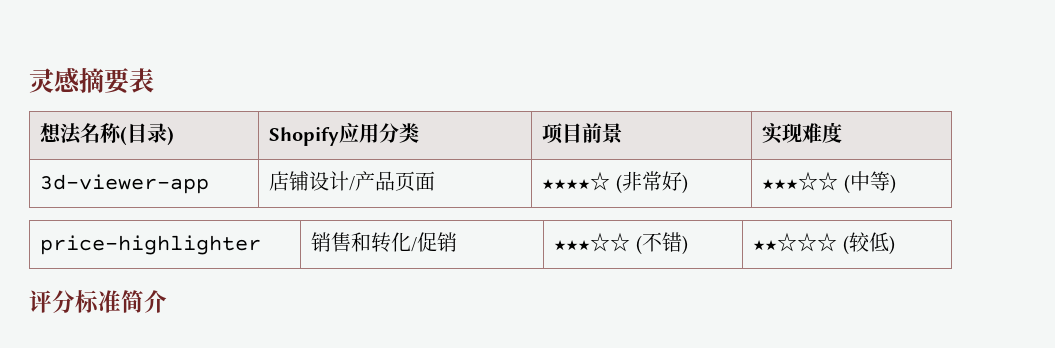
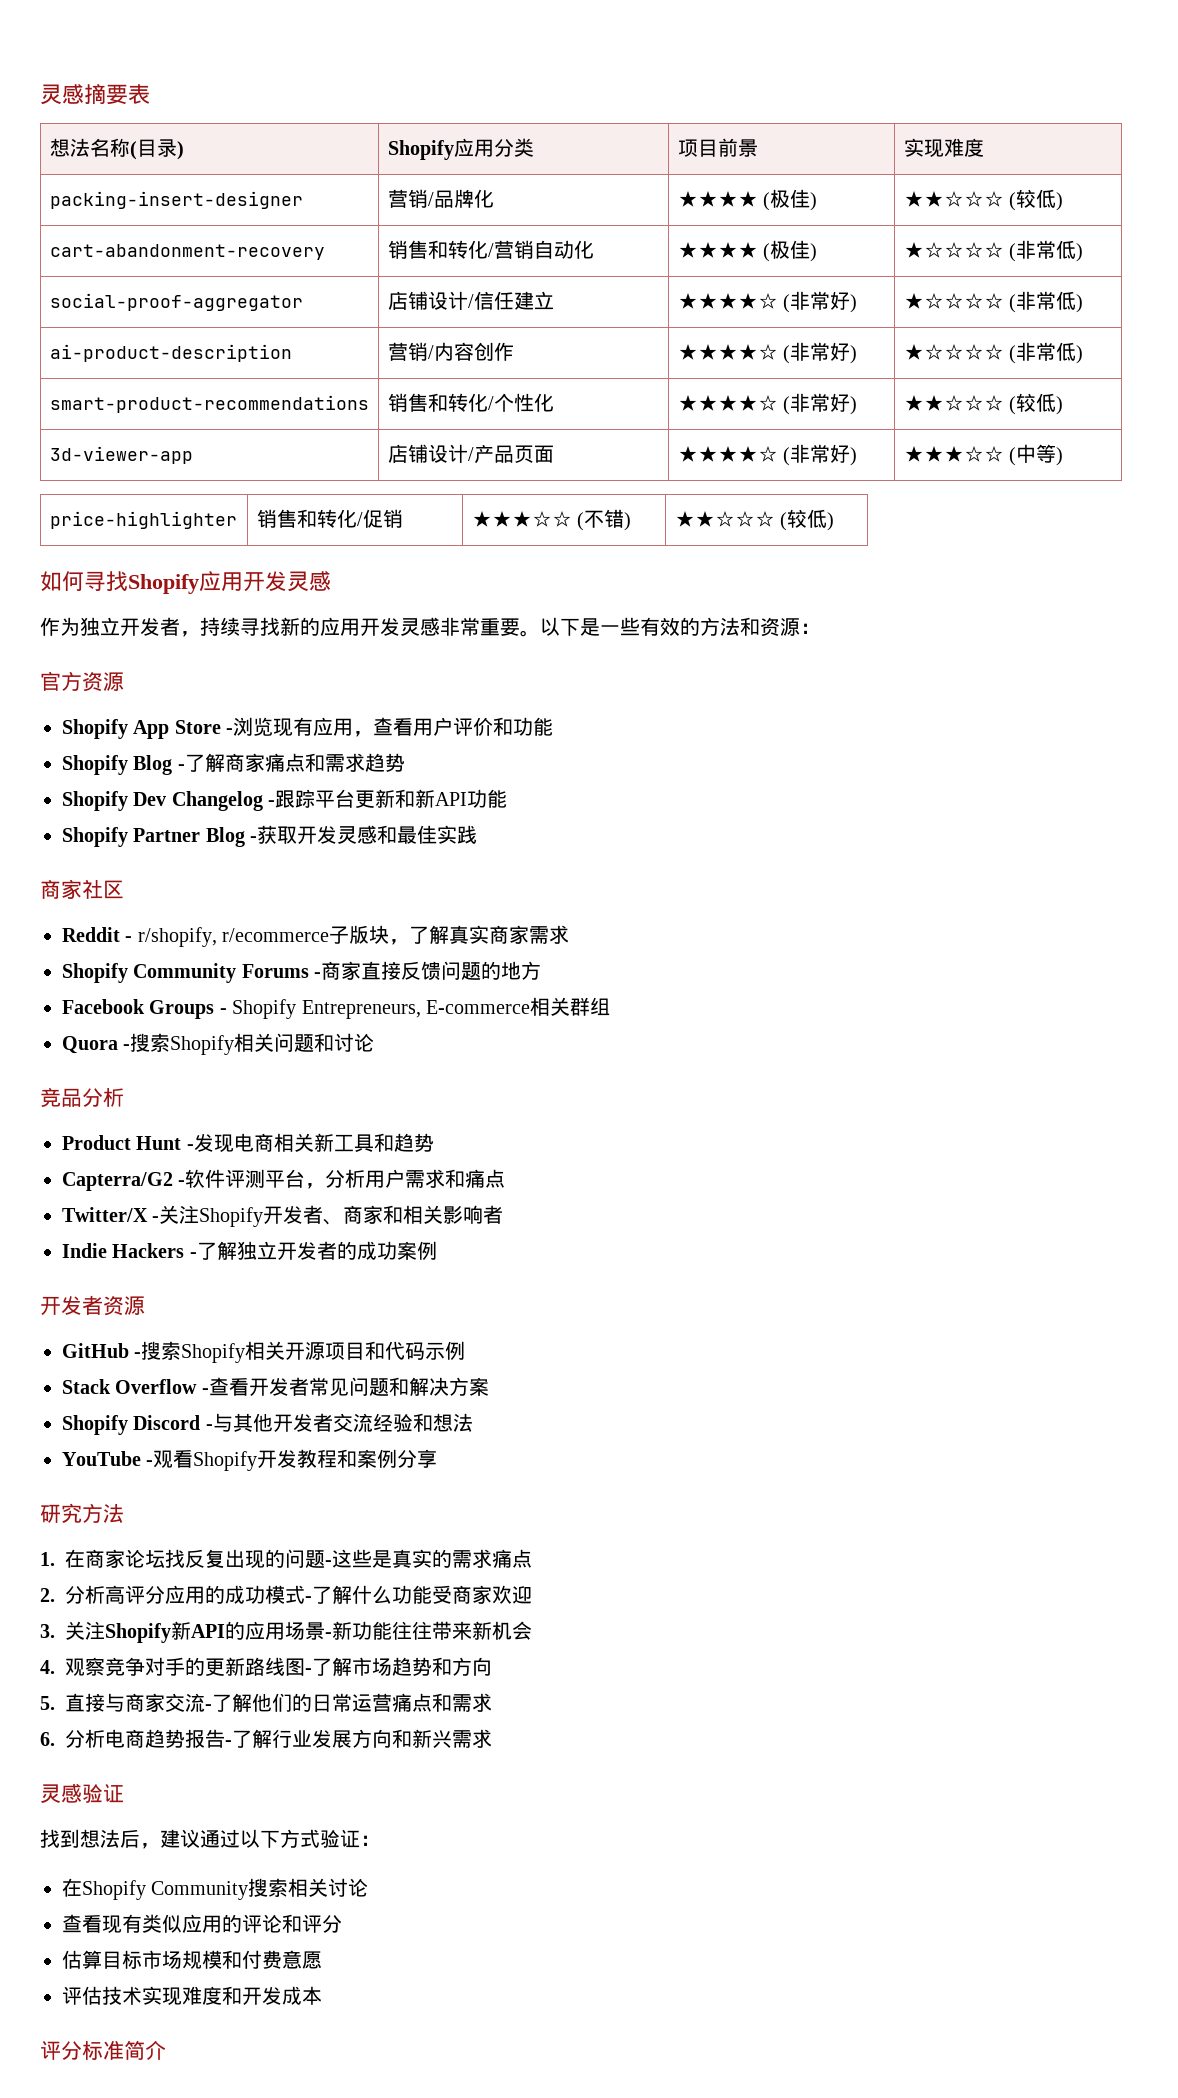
(843, 132) none -> [49,191,303,209] [387,189,494,208] [677,189,818,211] [903,189,1064,211] [49,244,325,260] [387,240,594,259] [677,240,818,262] [903,240,1084,262] [49,293,303,311] [387,291,554,310] [677,291,858,313] [903,291,1084,313] [49,344,292,362] [387,342,514,361] [677,342,858,364] [903,342,1084,364] [49,395,369,413] [387,393,554,412] [677,393,858,415] [903,393,1064,415] // packing-insert-designer | 营销/品牌化 | ★★★★ (极佳) | ★★☆☆☆ (较低) // cart-abandonment-recovery | 销售和转化/营销自动化 | ★★★★ (极佳) | ★☆☆☆☆ (非常低) // social-proof-aggregator | 店铺设计/信任建立 | ★★★★☆ (非常好) | ★☆☆☆☆ (非常低) // ai-product-description | 营销/内容创作 | ★★★★☆ (非常好) | ★☆☆☆☆ (非常低) // smart-product-recommendations | 销售和转化/个性化 | ★★★★☆ (非常好) | ★★☆☆☆ (较低)
(895, 245) none -> [40,571,331,594] [40,617,820,637] [40,671,124,692] [62,717,554,739] [62,753,405,775] [62,789,508,811] [62,825,478,847] [40,879,124,899] [62,925,570,947] [62,961,542,983] [62,997,610,1019] [62,1033,375,1055] [40,1087,124,1108] [62,1133,434,1153] [62,1169,506,1191] [62,1205,504,1227] [62,1241,437,1260] [40,1295,145,1316] [62,1341,466,1363] [62,1377,489,1396] [62,1413,473,1435] [62,1449,438,1471] [40,1503,124,1523] [40,1549,532,1569] [40,1585,532,1604] [40,1621,532,1643] [40,1657,492,1676] [40,1693,492,1712] [40,1729,492,1748] [40,1783,124,1803] [40,1829,380,1849] [62,1878,369,1900] [62,1914,342,1934] [62,1950,322,1969] [62,1986,322,2006] // 如何寻找Shopify应用开发灵感 // 作为独立开发者，持续寻找新的应用开发灵感非常重要。以下是一些有效的方法和资源： // 官方资源 // Shopify App Store -浏览现有应用，查看用户评价和功能 // Shopify Blog -了解商家痛点和需求趋势 // Shopify Dev Changelog -跟踪平台更新和新API功能 // Shopify Partner Blog -获取开发灵感和最佳实践 // 商家社区 // Reddit - r/shopify, r/ecommerce子版块，了解真实商家需求 // Shopify Community Forums -商家直接反馈问题的地方 // Facebook Groups - Shopify Entrepreneurs, E-commerce相关群组 // Quora -搜索Shopify相关问题和讨论 // 竞品分析 // Product Hunt -发现电商相关新工具和趋势 // Capterra/G2 -软件评测平台，分析用户需求和痛点 // Twitter/X -关注Shopify开发者、商家和相关影响者 // Indie Hackers -了解独立开发者的成功案例 // 开发者资源 // GitHub -搜索Shopify相关开源项目和代码示例 // Stack Overflow -查看开发者常见问题和解决方案 // Shopify Discord -与其他开发者交流经验和想法 // YouTube -观看Shopify开发教程和案例分享 // 研究方法 // 1.在商家论坛找反复出现的问题-这些是真实的需求痛点 // 2.分析高评分应用的成功模式-了解什么功能受商家欢迎 // 3.关注Shopify新API的应用场景-新功能往往带来新机会 // 4.观察竞争对手的更新路线图-了解市场趋势和方向 // 5.直接与商家交流-了解他们的日常运营痛点和需求 // 6.分析电商趋势报告-了解行业发展方向和新兴需求 // 灵感验证 // 找到想法后，建议通过以下方式验证： // 在Shopify Community搜索相关讨论 // 查看现有类似应用的评论和评分 // 估算目标市场规模和付费意愿 // 评估技术实现难度和开发成本

